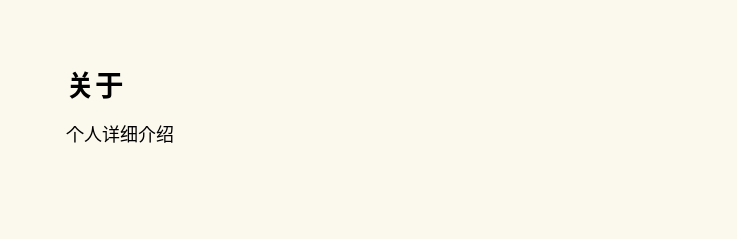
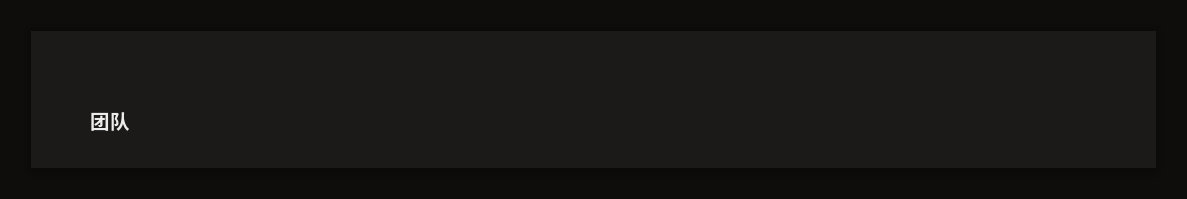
[66,71,124,99] [66,125,174,143] 关于 // 个人详细介绍 -> [90,112,130,131] 团队

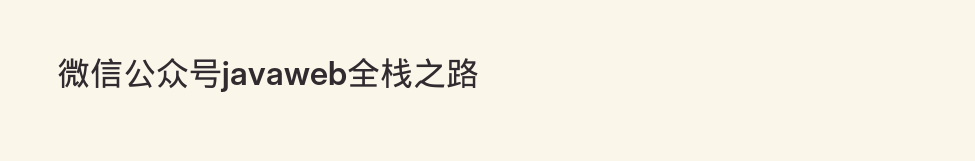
[90,112,130,131] 团队 -> [57,58,479,92] 微信公众号javaweb全栈之路

